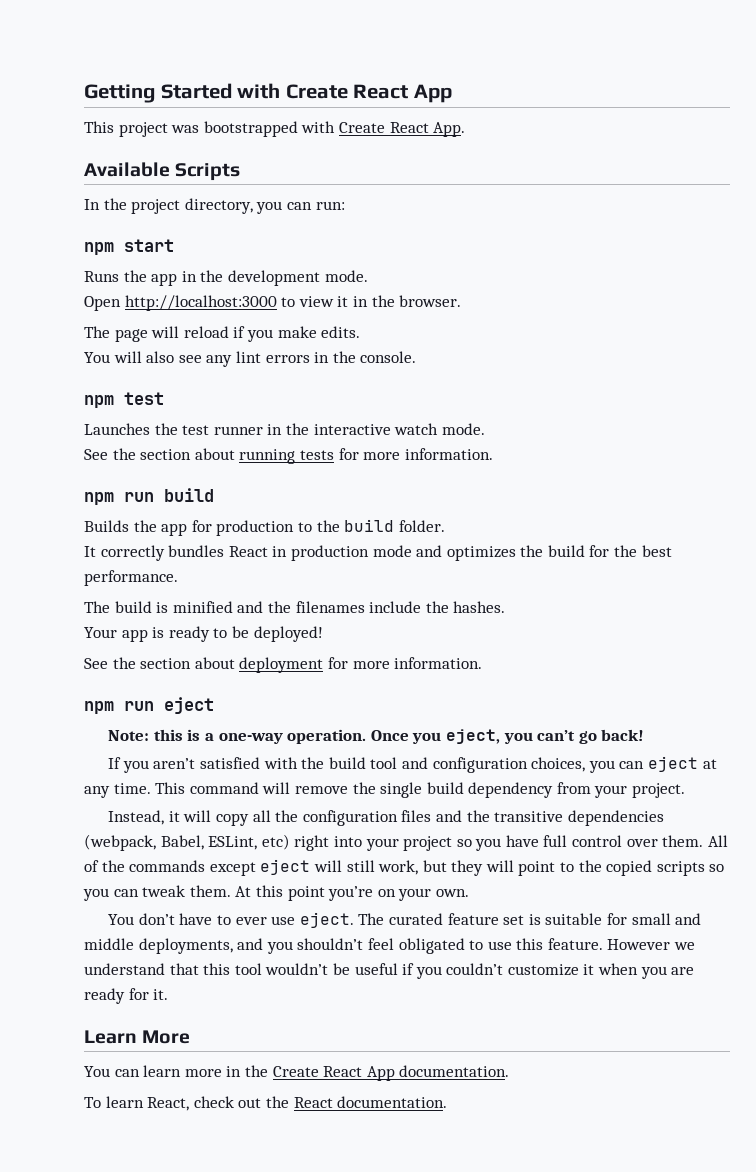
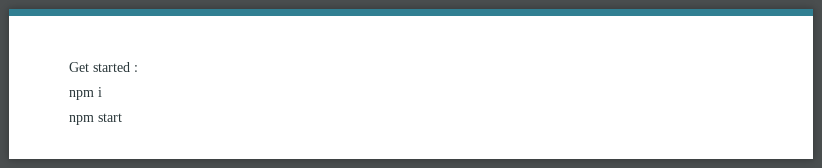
[84,83,452,103] [84,121,466,137] [84,162,241,181] [84,198,345,214] [84,239,174,255] [84,270,368,286] [84,295,462,311] [84,326,361,342] [84,351,417,367] [84,392,164,408] [84,423,485,435] [84,448,493,464] [84,488,214,505] [84,519,445,536] [84,545,672,561] [84,570,178,586] [84,601,506,613] [84,626,323,642] [84,657,483,673] [84,697,214,714] [108,729,645,744] [108,756,717,773] [84,782,686,798] [108,810,664,826] [84,834,728,851] [84,859,725,876] [83,885,469,901] [108,912,702,928] [84,938,696,954] [84,963,695,979] [84,988,169,1004] [84,1030,191,1044] [84,1065,510,1081] [84,1096,448,1111] Getting Started with Create React App // This project was bootstrapped with Create React App. // Available Scripts // In the project directory, you can run: // npm start // Runs the app in the development mode. // Open http://localhost:3000 to view it in the browser. // The page will reload if you make edits. // You will also see any lint errors in the console. // npm test // Launches the test runner in the interactive watch mode. // See the section about running tests for more information. // npm run build // Builds the app for production to the build folder. // It correctly bundles React in production mode and optimizes the build for the best performance. // The build is minified and the filenames include the hashes. // Your app is ready to be deployed! // See the section about deployment for more information. // npm run eject // Note: this is a one-way operation. Once you eject, you can’t go back! // If you aren’t satisfied with the build tool and configuration choices, you can eject at any time. This command will remove the single build dependency from your project. // Instead, it will copy all the configuration files and the transitive dependencies (webpack, Babel, ESLint, etc) right into your project so you have full control over them. All of the commands except eject will still work, but they will point to the copied scripts so you can tweak them. At this point you’re on your own. // You don’t have to ever use eject. The curated feature set is suitable for small and middle deployments, and you shouldn’t feel obligated to use this feature. However we understand that this tool wouldn’t be useful if you couldn’t customize it when you are ready for it. // Learn More // You can learn more in the Create React App documentation. // To learn React, check out the React documentation. -> [69,62,138,72] [69,87,102,100] [69,113,122,125] Get started : // npm i // npm start

